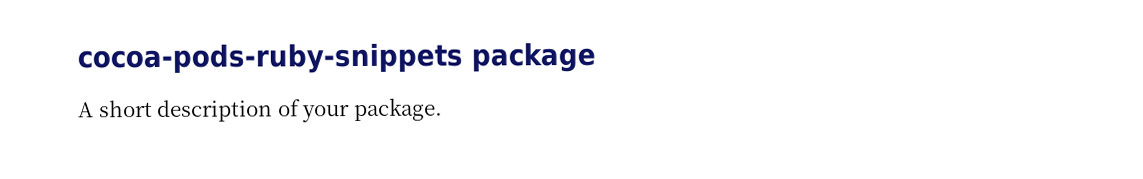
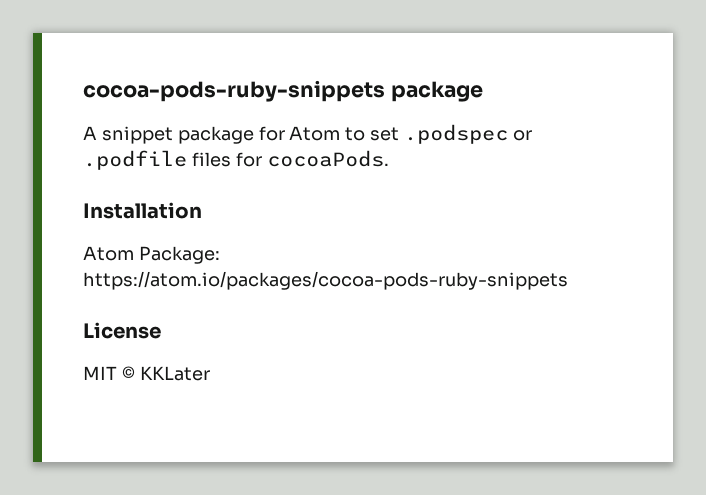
[98,97,443,123] short description of your package. -> [101,124,532,144] [83,150,389,170] [83,202,202,219] [83,246,220,264] [83,271,568,290] [83,322,161,339] [83,366,210,381] snippet package for Atom to set .podspec or .podfile files for cocoaPods. // Installation // Atom Package: https://atom.io/packages/cocoa-pods-ruby-snippets // License // MIT © KKLater

